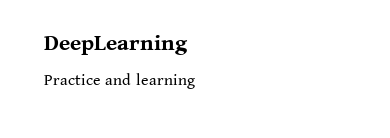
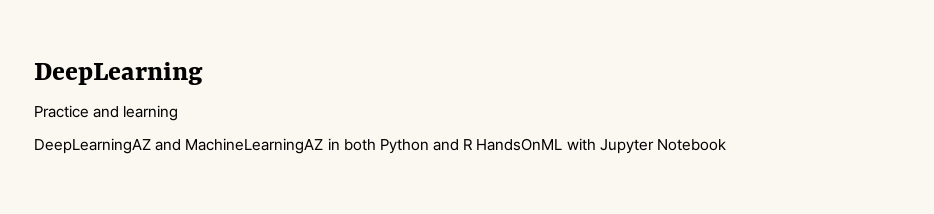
(195, 81) none -> [34,138,727,154] // DeepLearningAZ and MachineLearningAZ in both Python and R HandsOnML with Jupyter Notebook

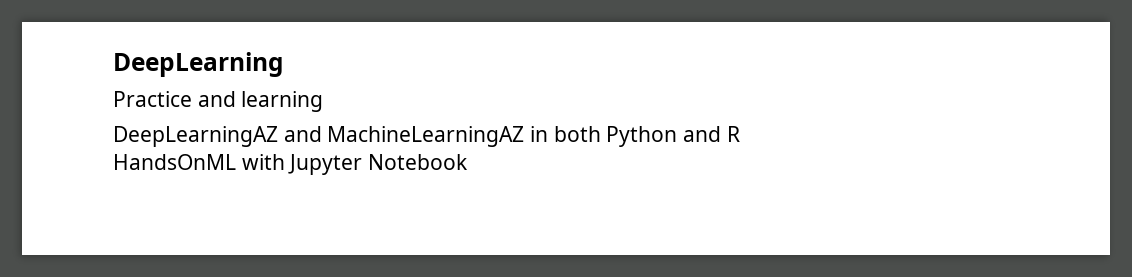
(474, 144) none -> (740, 134) //

